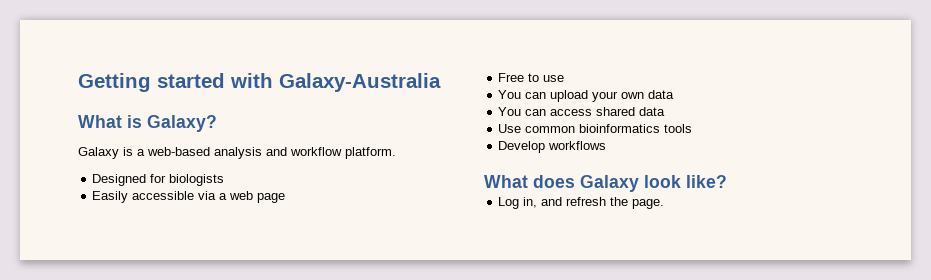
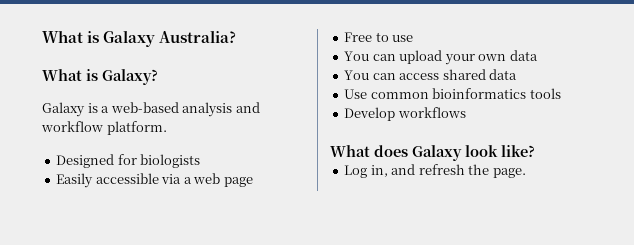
[78,73,441,92] Getting started with Galaxy-Australia -> [42,30,237,47] What is Galaxy Australia?

